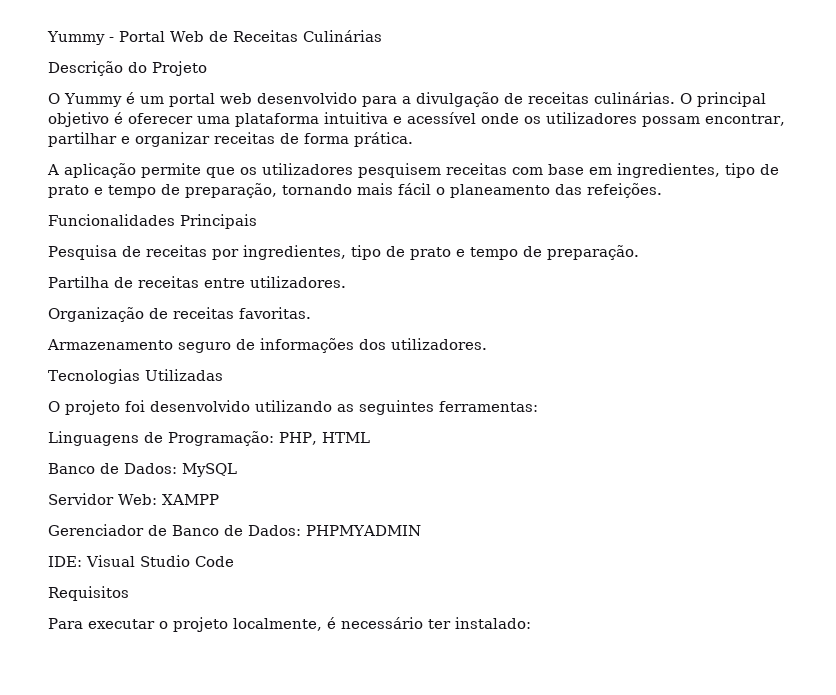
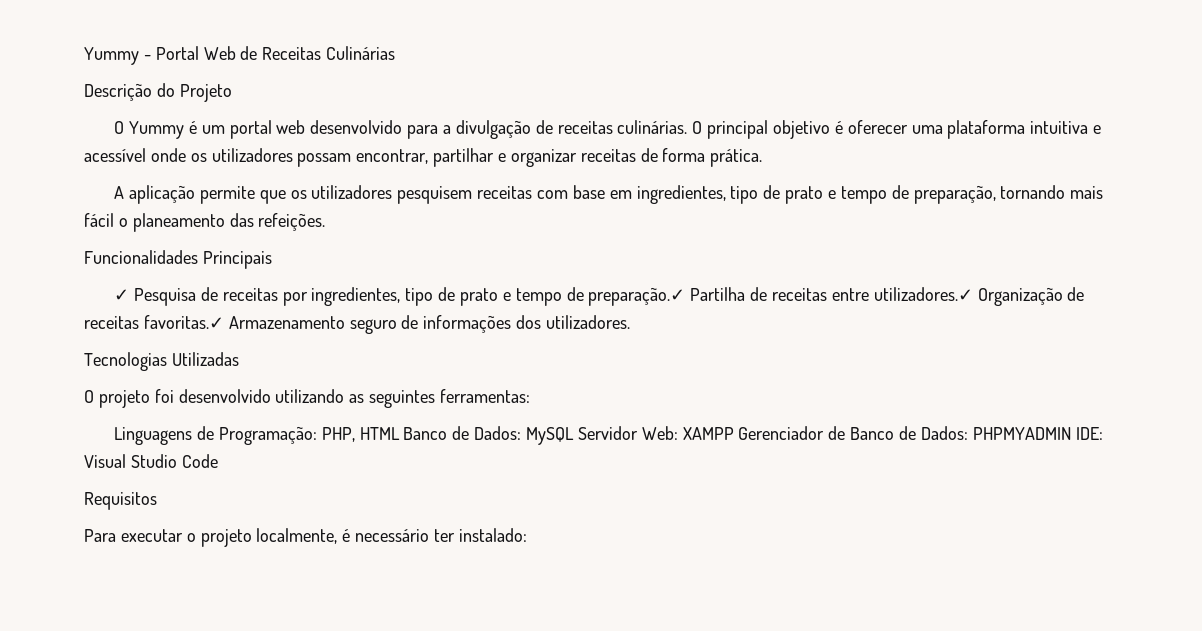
(257, 221) none -> [114,289,130,301] ✓
[547,245,639,260] preparação. // -> [588,287,686,306] preparação.✓
[250,276,346,288] utilizadores. // -> [873,287,973,301] utilizadores.✓
[239,307,311,319] favoritas. // -> [143,315,224,329] favoritas.✓
(370, 437) // -> (400, 433) none
(237, 470) // -> (575, 436) none
(219, 499) // -> (734, 433) none
(421, 530) // -> (1071, 433) none

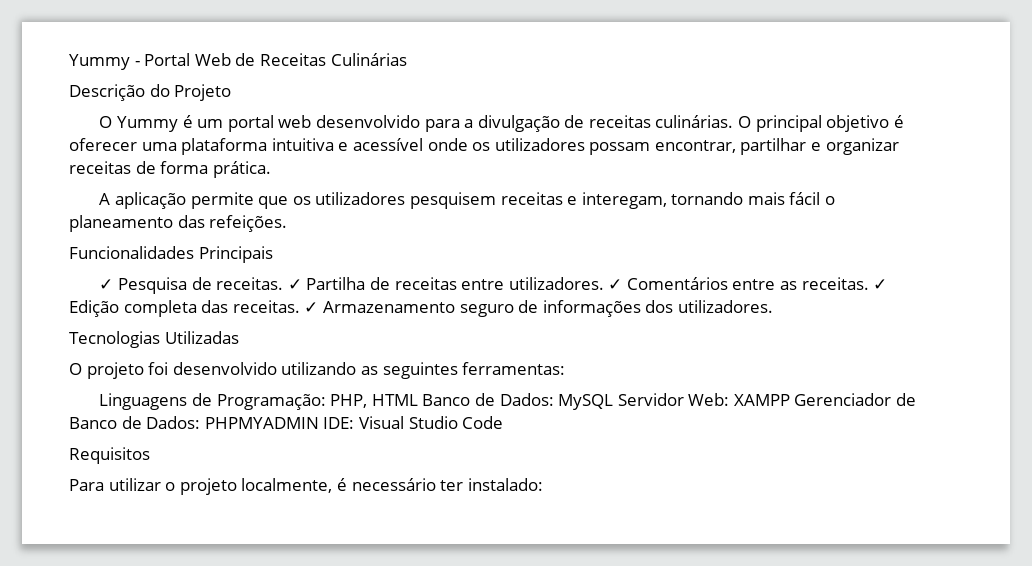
[537,185,996,204] com base em ingredientes, tipo de prato e tempo de preparação, -> [567,192,667,209] e interegam,
[222,287,1085,306] [84,315,224,329] receitas por ingredientes, tipo de prato e tempo de preparação.✓ Partilha de receitas entre utilizadores.✓ Organização de receitas favoritas.✓ -> [216,277,888,290] [69,300,319,317] receitas. ✓ Partilha de receitas entre utilizadores. ✓ Comentários entre as receitas. ✓ Edição completa das receitas. ✓
[120,529,183,542] executar -> [108,478,161,491] utilizar

